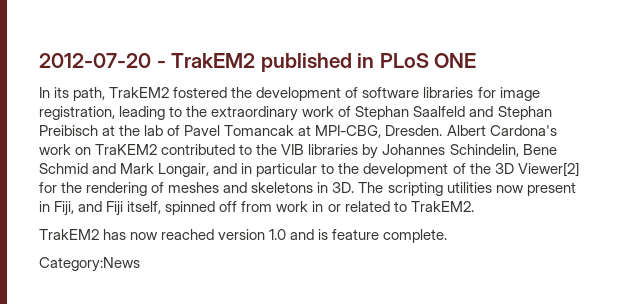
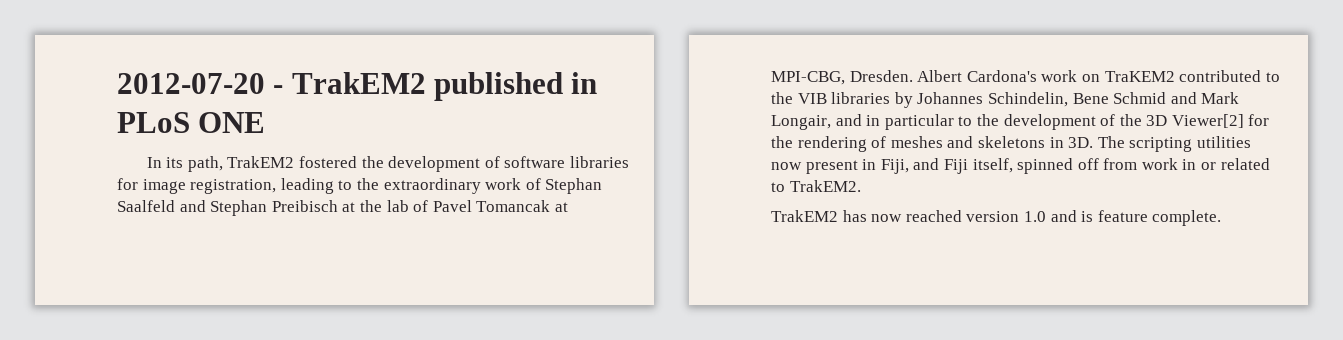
[39,257,140,272] // Category:News -> (1222, 218) none

